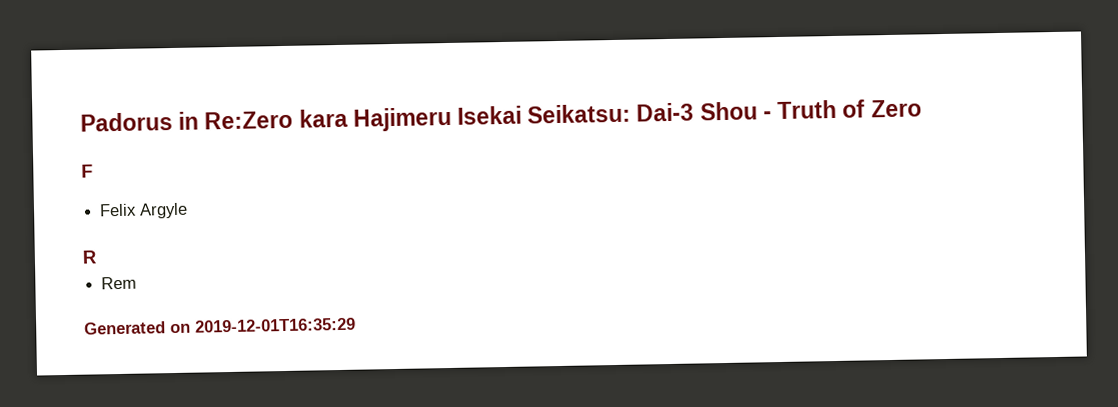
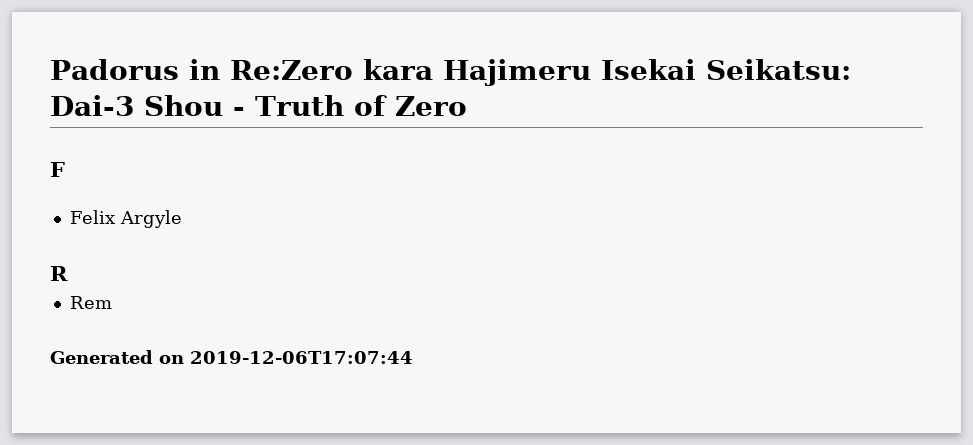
[195,317,356,333] 2019-12-01T16:35:29 -> [190,351,413,364] 2019-12-06T17:07:44

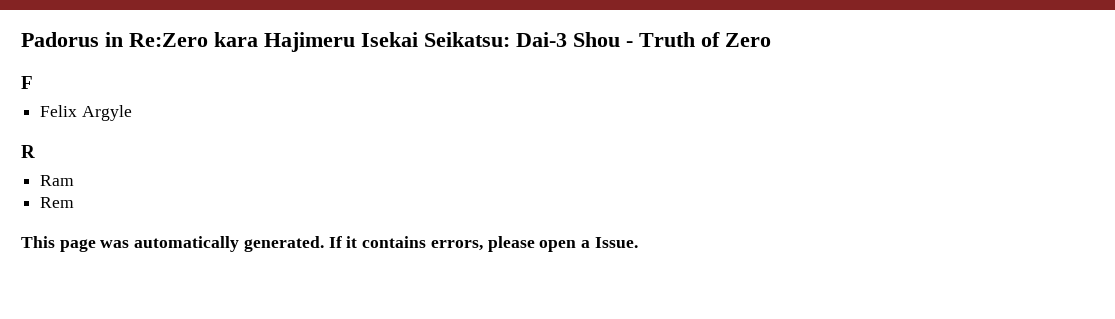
(68, 273) none -> [40,175,75,186] // Ram
[50,350,413,364] Generated on 2019-12-06T17:07:44 -> [21,236,638,252] This page was automatically generated. If it contains errors, please open a Issue.

